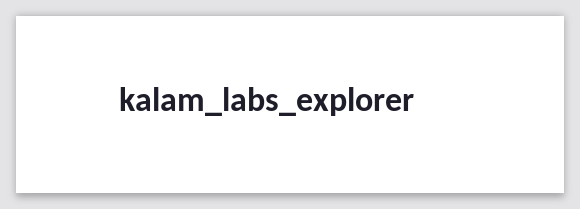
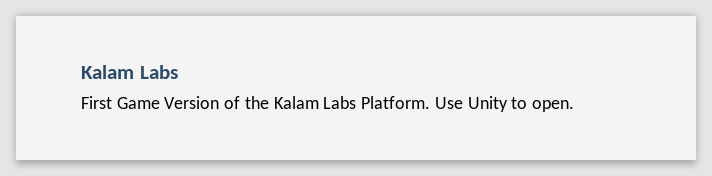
[119,87,414,116] kalam_labs_explorer -> [81,65,178,79] [81,96,574,112] Kalam Labs // First Game Version of the Kalam Labs Platform. Use Unity to open.

